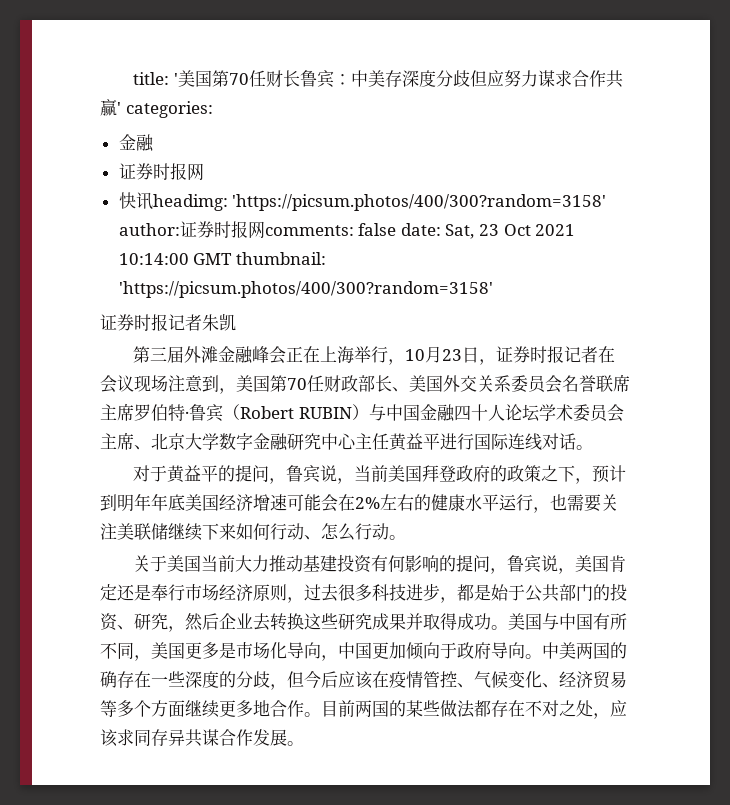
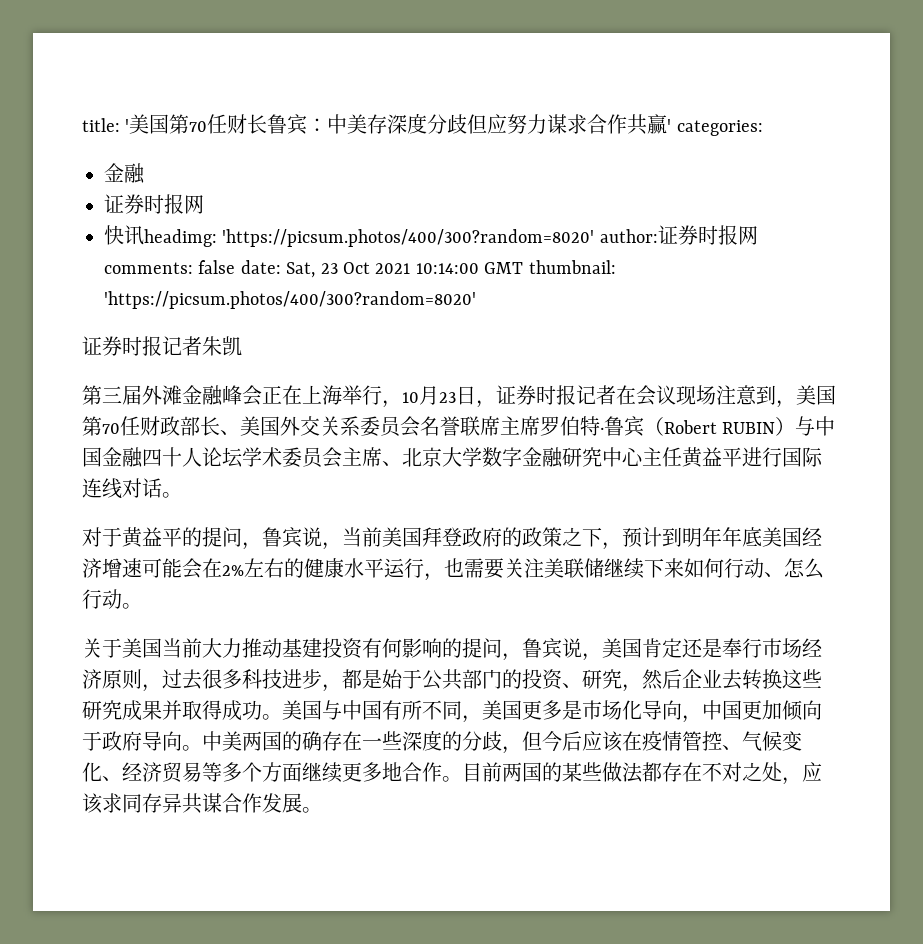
[232,194,607,211] 'https://picsum.photos/400/300?random=3158' -> [222,229,595,247] 'https://picsum.photos/400/300?random=8020'
[118,281,493,298] 'https://picsum.photos/400/300?random=3158' -> [104,291,476,309] 'https://picsum.photos/400/300?random=8020'

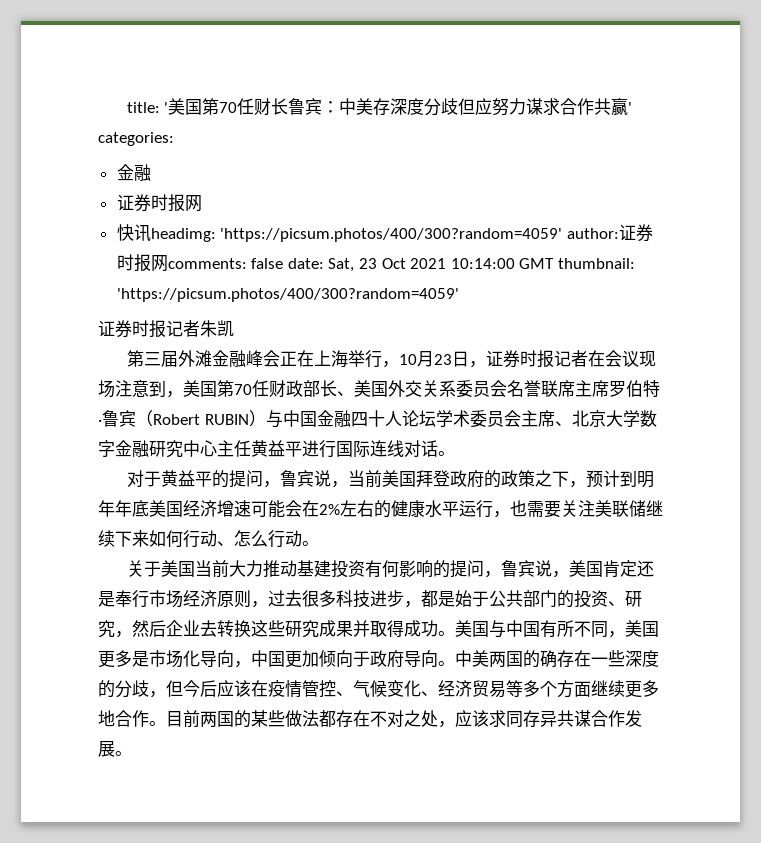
[222,229,595,247] 'https://picsum.photos/400/300?random=8020' -> [220,228,563,242] 'https://picsum.photos/400/300?random=4059'
[104,291,476,309] 'https://picsum.photos/400/300?random=8020' -> [116,288,459,302] 'https://picsum.photos/400/300?random=4059'

